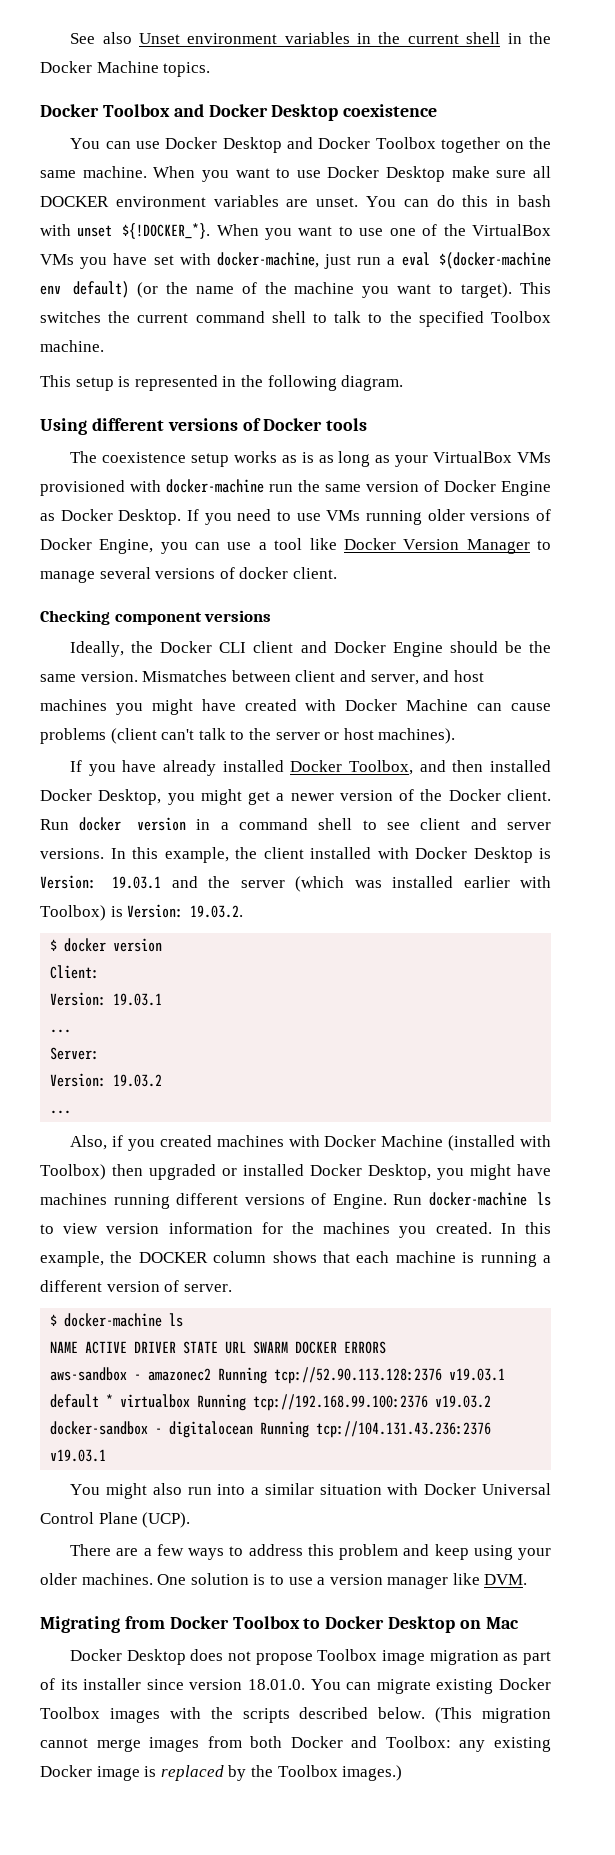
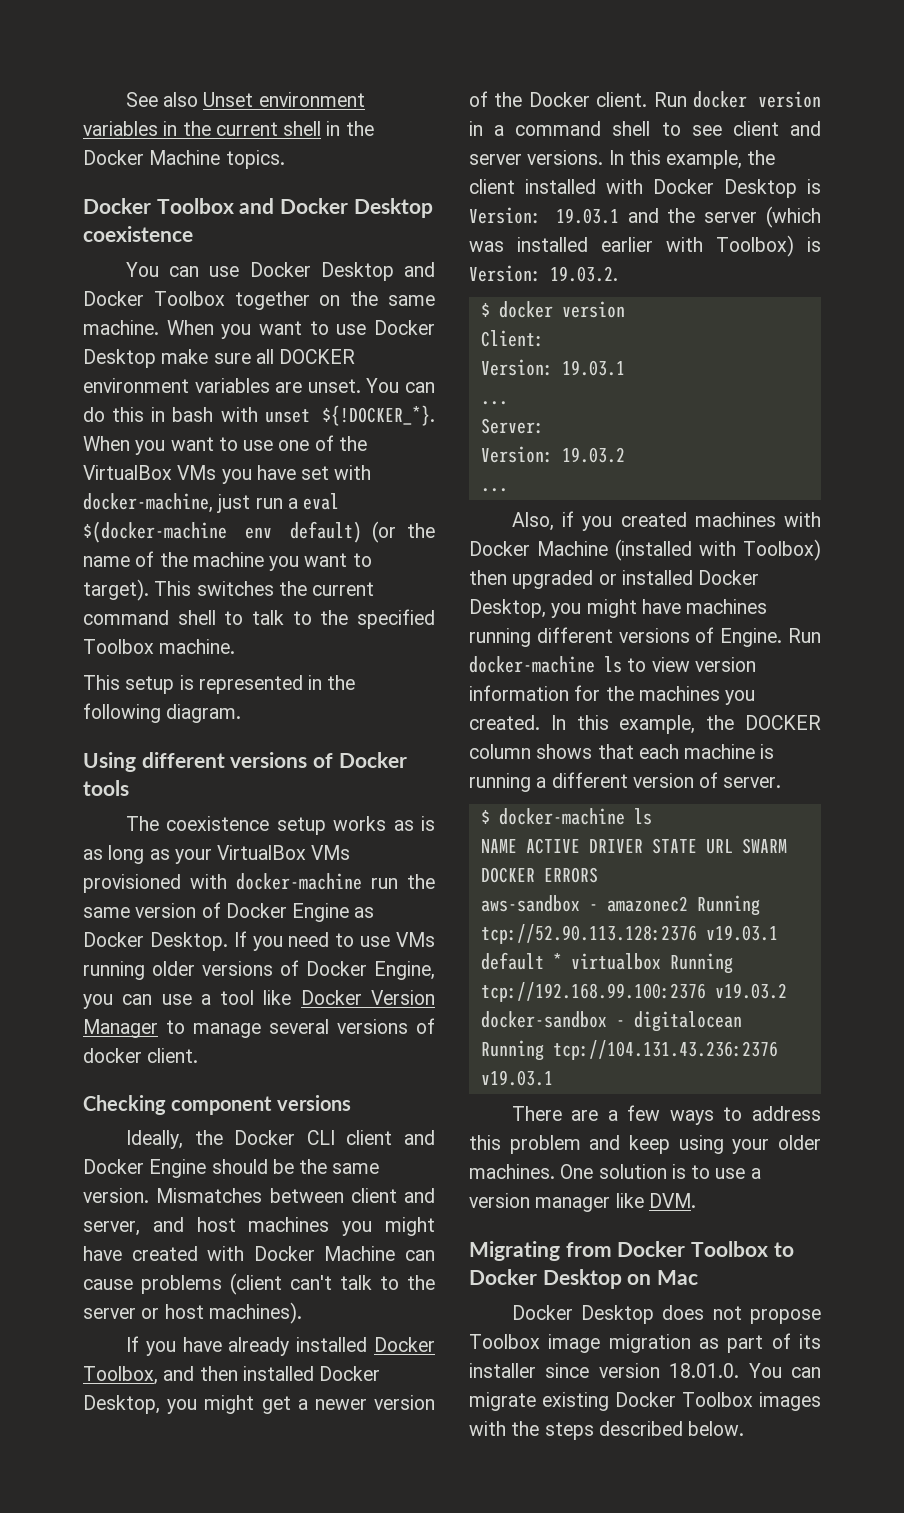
[70,1483,551,1499] [40,1512,191,1528] // You might also run into a similar situation with Docker Universal Control Plane (UCP). -> (553, 1078) none
[242,1708,290,1723] scripts -> [544,1422,594,1440] steps
[435,1707,551,1723] [40,1736,551,1752] [40,1765,403,1781] (This migration cannot merge images from both Docker and Toolbox: any existing Docker image is replaced by the Toolbox images.) -> (745, 1428) none

